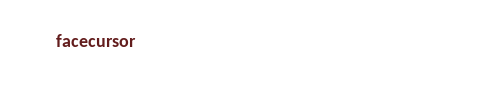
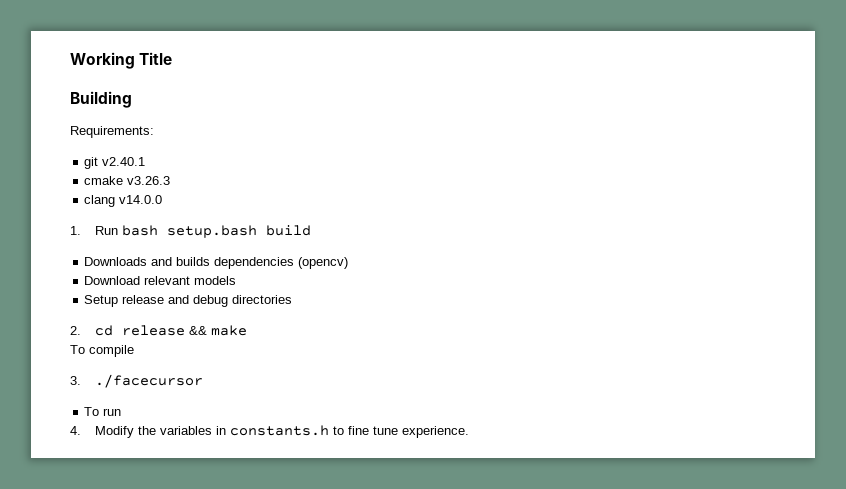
[56,34,136,47] facecursor -> [70,52,173,69] [70,91,132,108] [70,126,154,138] [84,157,146,169] [84,176,171,185] [84,195,163,207] [70,225,312,238] [84,257,349,269] [84,276,237,285] [84,295,293,307] [70,325,248,336] [70,345,134,357] [70,374,204,388] [84,407,122,416] [70,425,470,438] Working Title // Building // Requirements: // git v2.40.1 // cmake v3.26.3 // clang v14.0.0 // 1. Run bash setup.bash build // Downloads and builds dependencies (opencv) // Download relevant models // Setup release and debug directories // 2. cd release && make // To compile // 3. ./facecursor // To run // 4. Modify the variables in constants.h to fine tune experience.

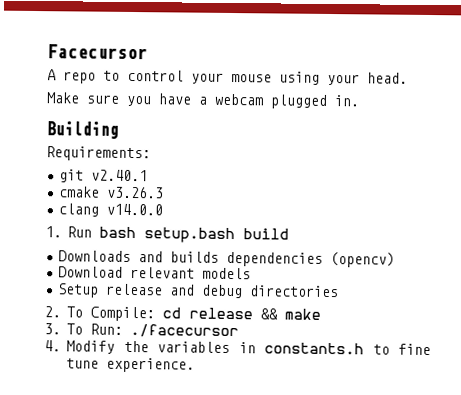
[70,52,173,69] Working Title -> [47,44,148,60] [47,69,408,86] [46,92,360,109] Facecursor // A repo to control your mouse using your head. // Make sure you have a webcam plugged in.
(81, 330) none -> [66,306,155,322] To Compile:
[70,345,134,357] [70,376,81,385] To compile // 3. -> [44,323,123,335] 3. To Run:
[84,407,122,416] // To run -> (239, 331) none

